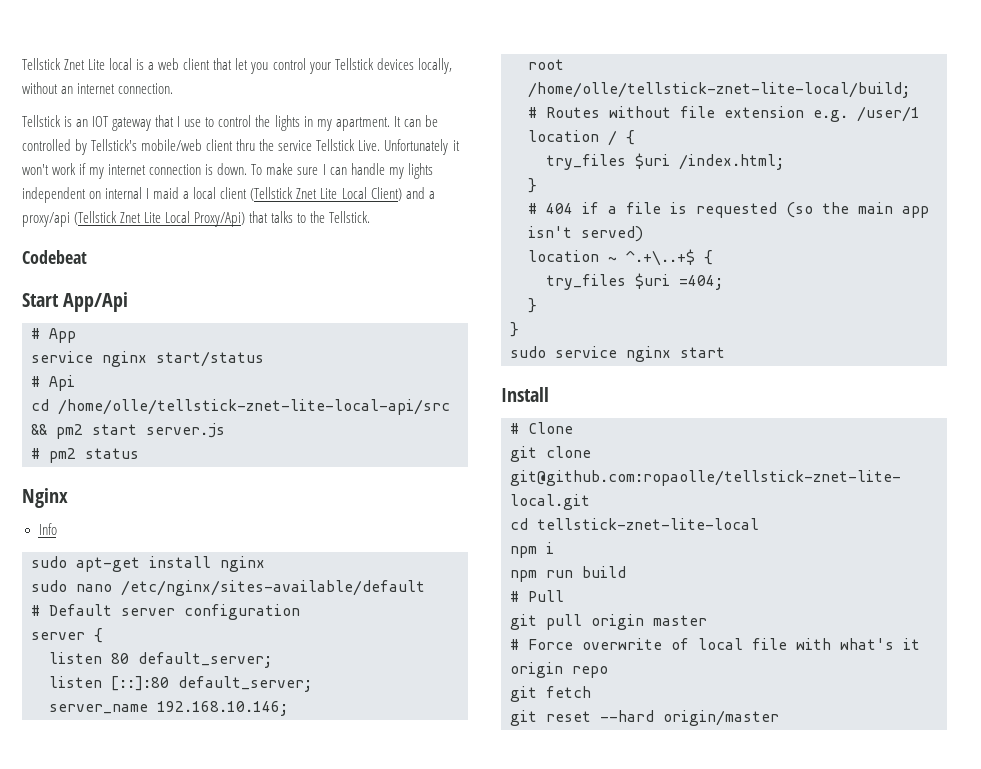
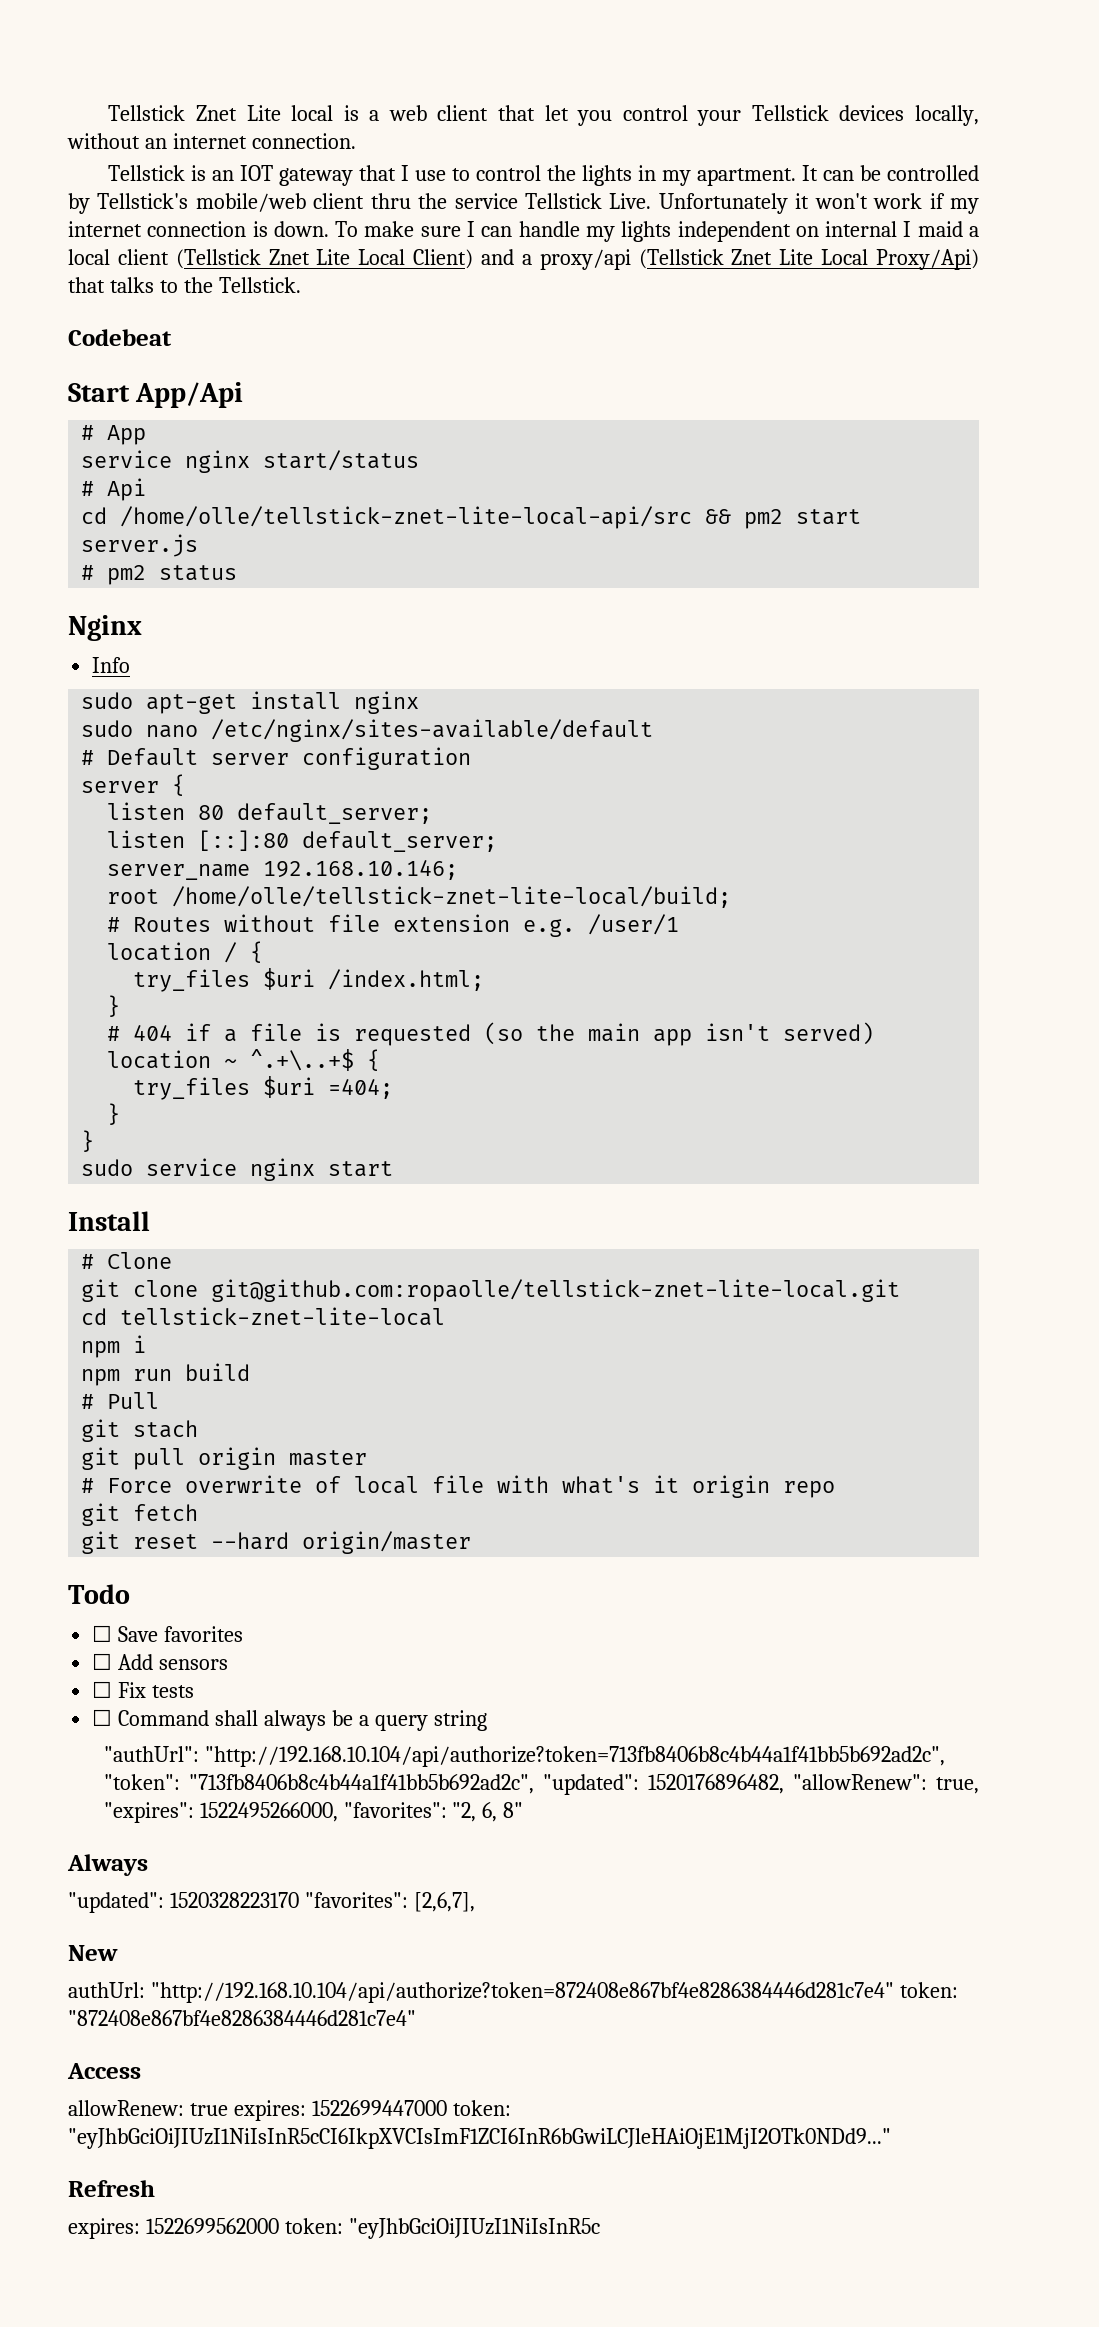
(564, 596) none -> [81,1419,199,1442] // git stach
(779, 718) none -> [68,1584,130,1604] [92,1625,244,1642] [92,1653,229,1670] [92,1681,195,1698] [92,1709,487,1731] [103,1746,945,1767] [103,1774,979,1795] [103,1802,524,1823] [67,1854,148,1876] [68,1892,475,1913] [68,1945,118,1961] [68,1982,958,2003] [68,2010,416,2026] [67,2063,141,2079] [68,2100,511,2121] [68,2128,891,2149] [68,2180,155,2197] [68,2218,600,2239] // Todo // ☐ Save favorites // ☐ Add sensors // ☐ Fix tests // ☐ Command shall always be a query string // "authUrl": "http://192.168.10.104/api/authorize?token=713fb8406b8c4b44a1f41bb5b692ad2c", "token": "713fb8406b8c4b44a1f41bb5b692ad2c", "updated": 1520176896482, "allowRenew": true, "expires": 1522495266000, "favorites": "2, 6, 8" // Always // "updated": 1520328223170 "favorites": [2,6,7], // New // authUrl: "http://192.168.10.104/api/authorize?token=872408e867bf4e8286384446d281c7e4" token: "872408e867bf4e8286384446d281c7e4" // Access // allowRenew: true expires: 1522699447000 token: "eyJhbGciOiJIUzI1NiIsInR5cCI6IkpXVCIsImF1ZCI6InR6bGwiLCJleHAiOjE1MjI2OTk0NDd9..." // Refresh // expires: 1522699562000 token: "eyJhbGciOiJIUzI1NiIsInR5c

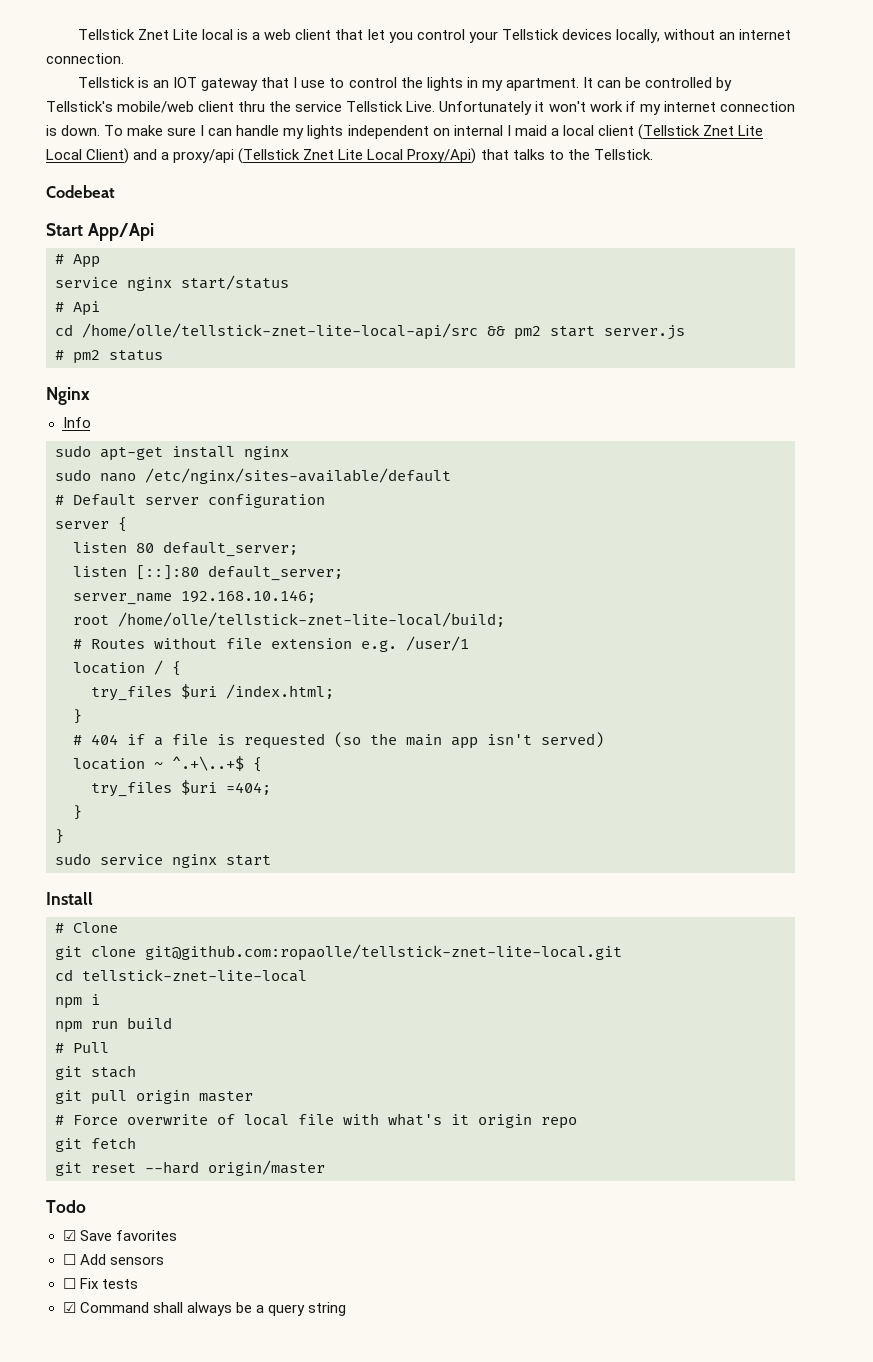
[92,1625,113,1642] ☐ -> [62,1230,76,1241] ☑
[92,1709,113,1726] ☐ -> [62,1302,76,1313] ☑
[103,1746,945,1767] [103,1774,979,1795] [103,1802,524,1823] [67,1854,148,1876] [68,1892,475,1913] [68,1945,118,1961] [68,1982,958,2003] [68,2010,416,2026] [67,2063,141,2079] [68,2100,511,2121] [68,2128,891,2149] [68,2180,155,2197] [68,2218,600,2239] // "authUrl": "http://192.168.10.104/api/authorize?token=713fb8406b8c4b44a1f41bb5b692ad2c", "token": "713fb8406b8c4b44a1f41bb5b692ad2c", "updated": 1520176896482, "allowRenew": true, "expires": 1522495266000, "favorites": "2, 6, 8" // Always // "updated": 1520328223170 "favorites": [2,6,7], // New // authUrl: "http://192.168.10.104/api/authorize?token=872408e867bf4e8286384446d281c7e4" token: "872408e867bf4e8286384446d281c7e4" // Access // allowRenew: true expires: 1522699447000 token: "eyJhbGciOiJIUzI1NiIsInR5cCI6IkpXVCIsImF1ZCI6InR6bGwiLCJleHAiOjE1MjI2OTk0NDd9..." // Refresh // expires: 1522699562000 token: "eyJhbGciOiJIUzI1NiIsInR5c -> (346, 1309) none

